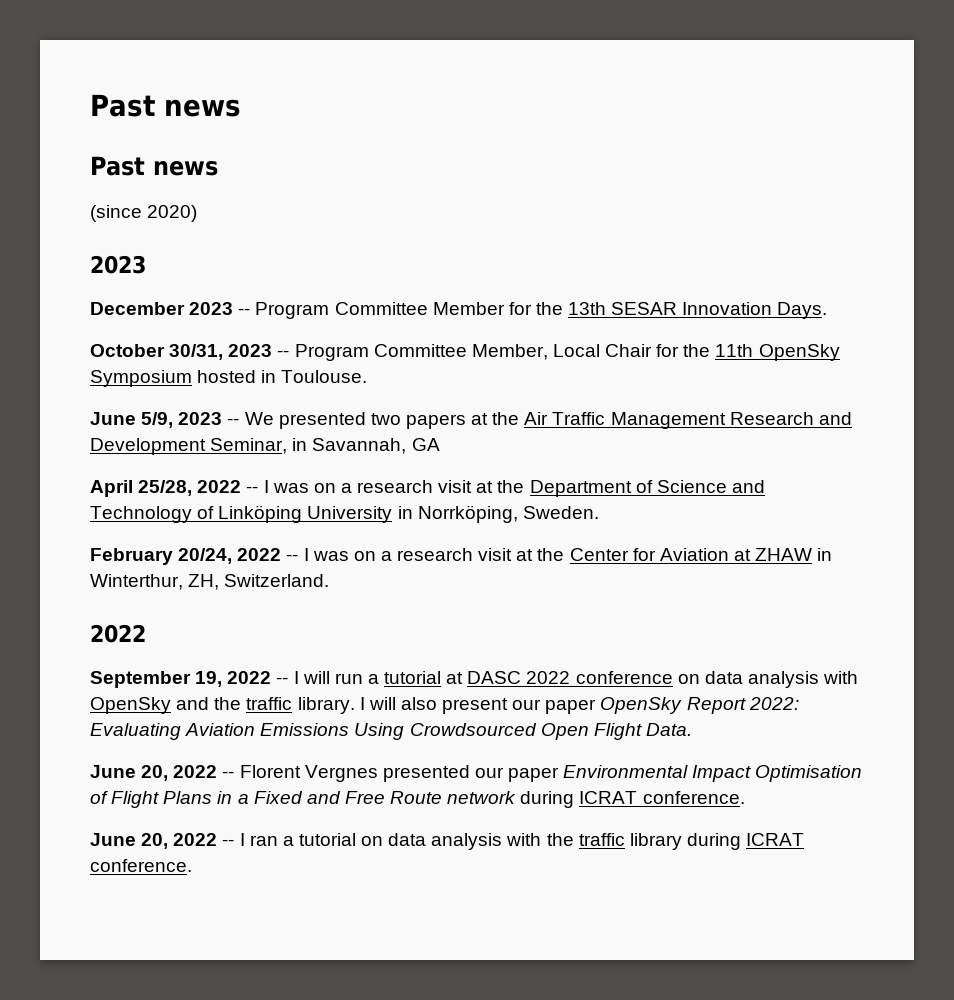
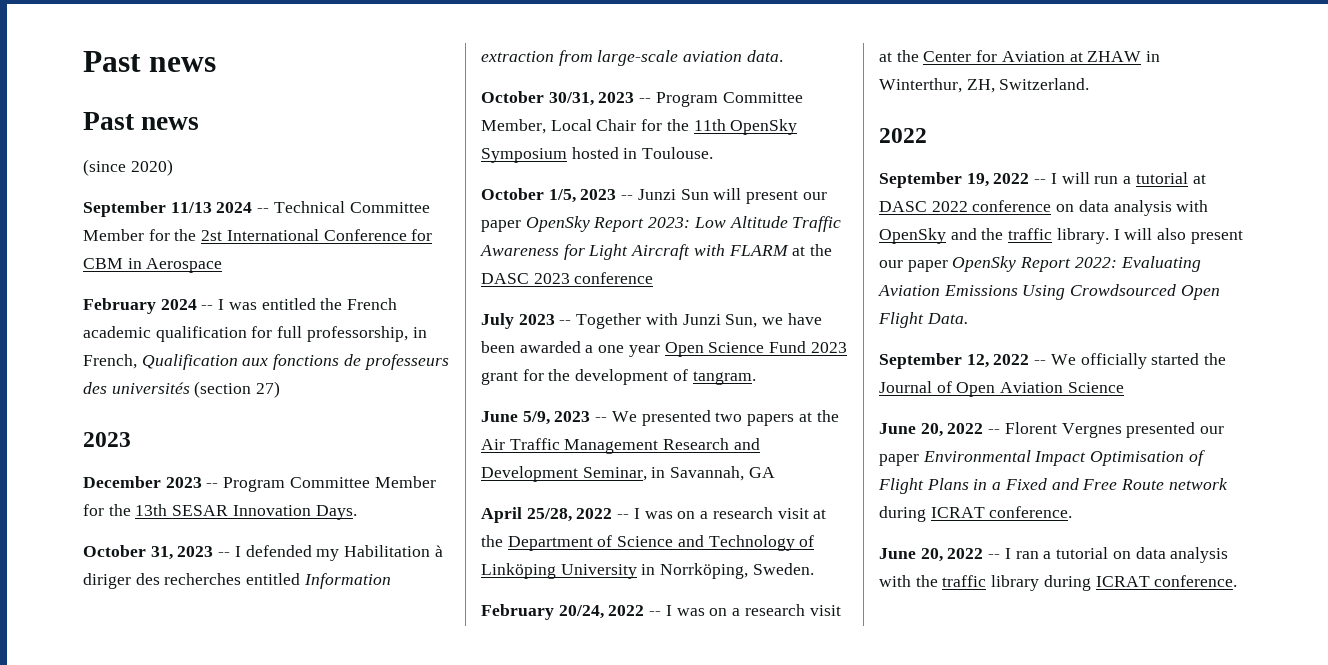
(198, 213) none -> [83,201,430,217] [83,229,433,241] [83,258,223,273] [83,298,398,314] [83,326,427,342] [83,354,449,370] [83,381,281,398] // September 11/13 2024 -- Technical Committee Member for the 2st International Conference for CBM in Aerospace // February 2024 -- I was entitled the French academic qualification for full professorship, in French, Qualification aux fonctions de professeurs des universités (section 27)
(828, 310) none -> [83,545,443,561] [83,573,391,589] [481,50,783,66] // October 31, 2023 -- I defended my Habilitation à diriger des recherches entitled Information extraction from large-scale aviation data.
(368, 376) none -> [481,188,827,204] [481,216,842,232] [480,244,833,260] [481,272,654,284] [481,313,822,329] [481,341,847,357] [481,369,756,385] // October 1/5, 2023 -- Junzi Sun will present our paper OpenSky Report 2023: Low Altitude Traffic Awareness for Light Aircraft with FLARM at the DASC 2023 conference // July 2023 -- Together with Junzi Sun, we have been awarded a one year Open Science Fund 2023 grant for the development of tangram.
(692, 729) none -> [879,353,1227,369] [879,381,1124,397] // September 12, 2022 -- We officially started the Journal of Open Aviation Science

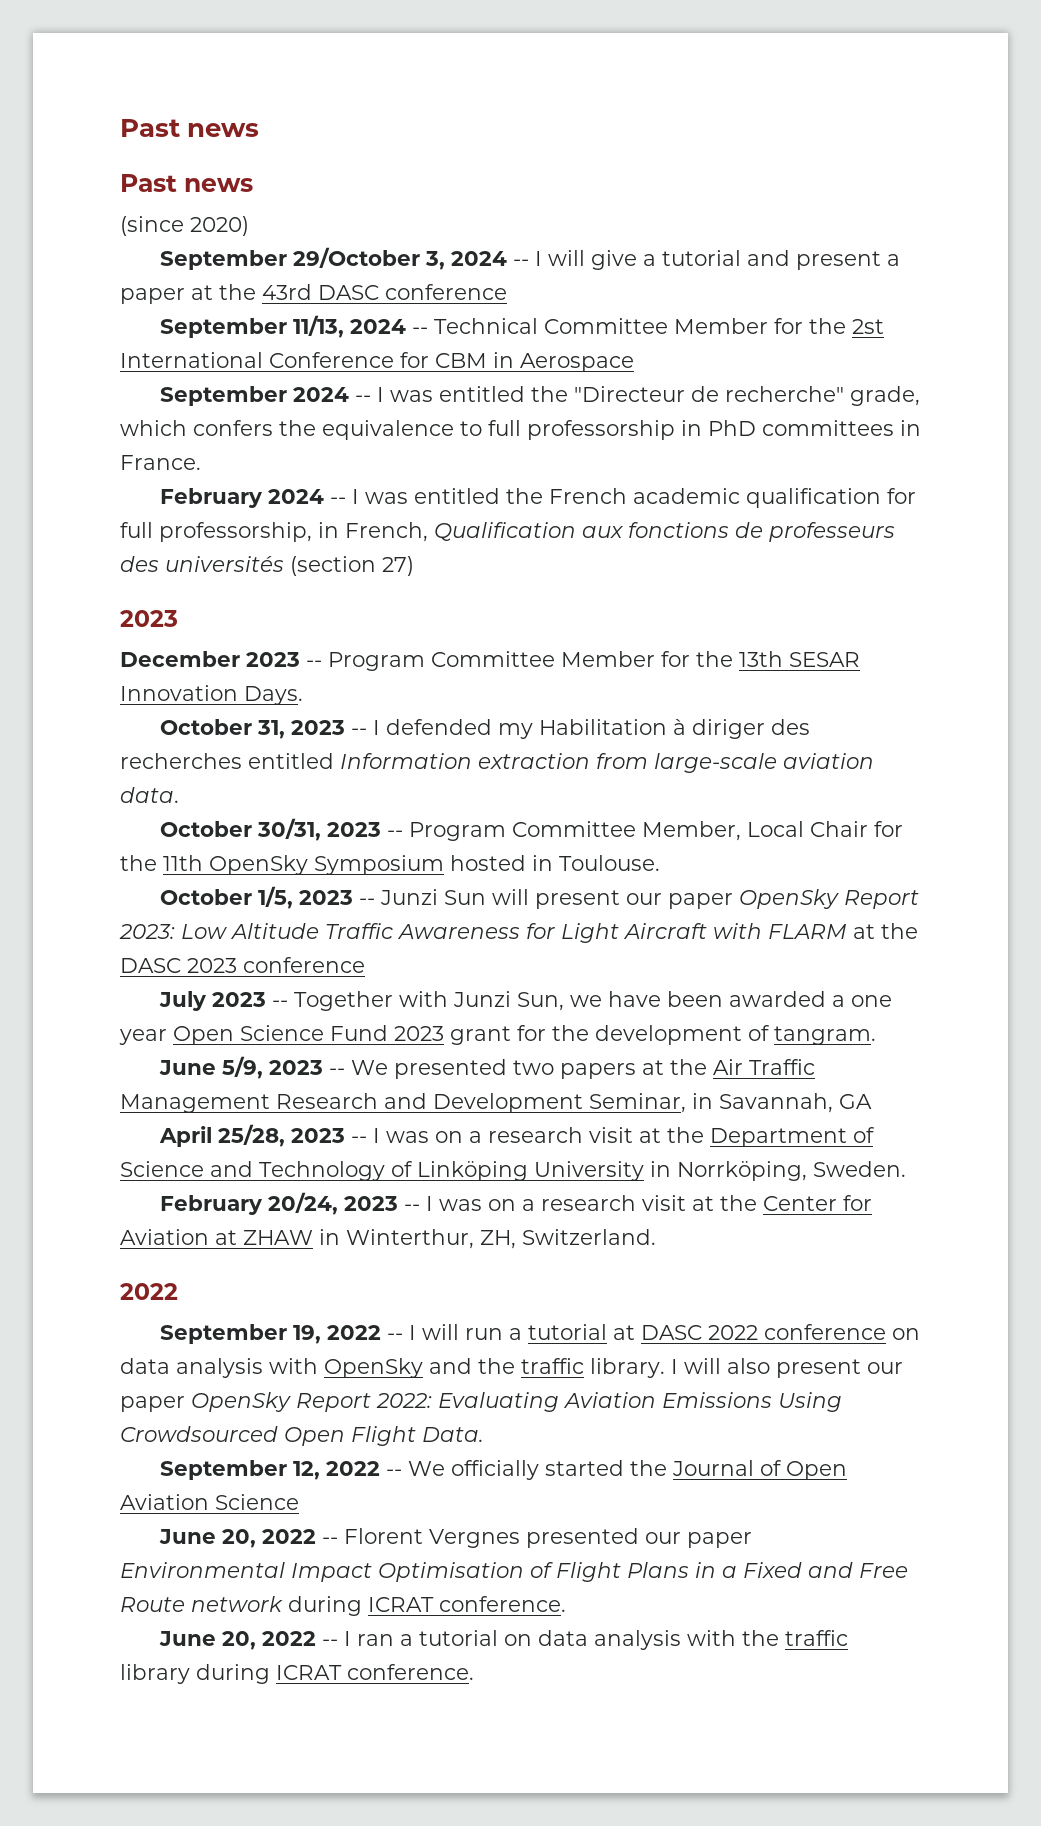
[170,202,212,213] 11/13 -> [292,247,900,270] [120,284,507,304] [159,315,344,338] 29/October 3, 2024 -- I will give a tutorial and present a paper at the 43rd DASC conference // September 11/13,
(223, 265) none -> [159,386,920,406] [120,420,921,440] [120,455,201,470] // September 2024 -- I was entitled the "Directeur de recherche" grade, which confers the equivalence to full professorship in PhD committees in France.
[576,508,613,519] 2022 -> [290,1128,345,1143] 2023
[608,605,645,616] 2022 -> [343,1196,398,1211] 2023

